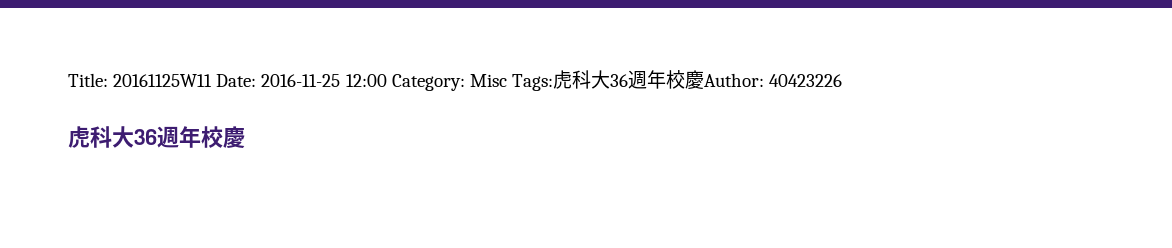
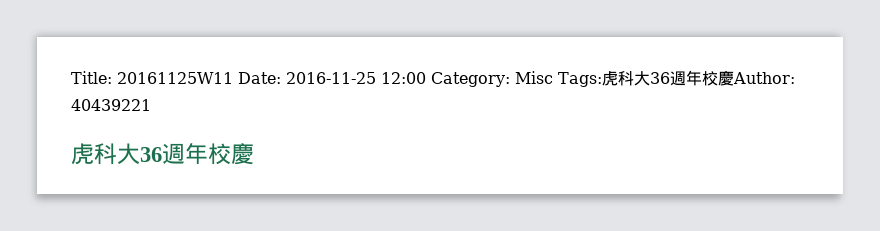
[769,74,843,87] 40423226 -> [71,99,151,111] 40439221

